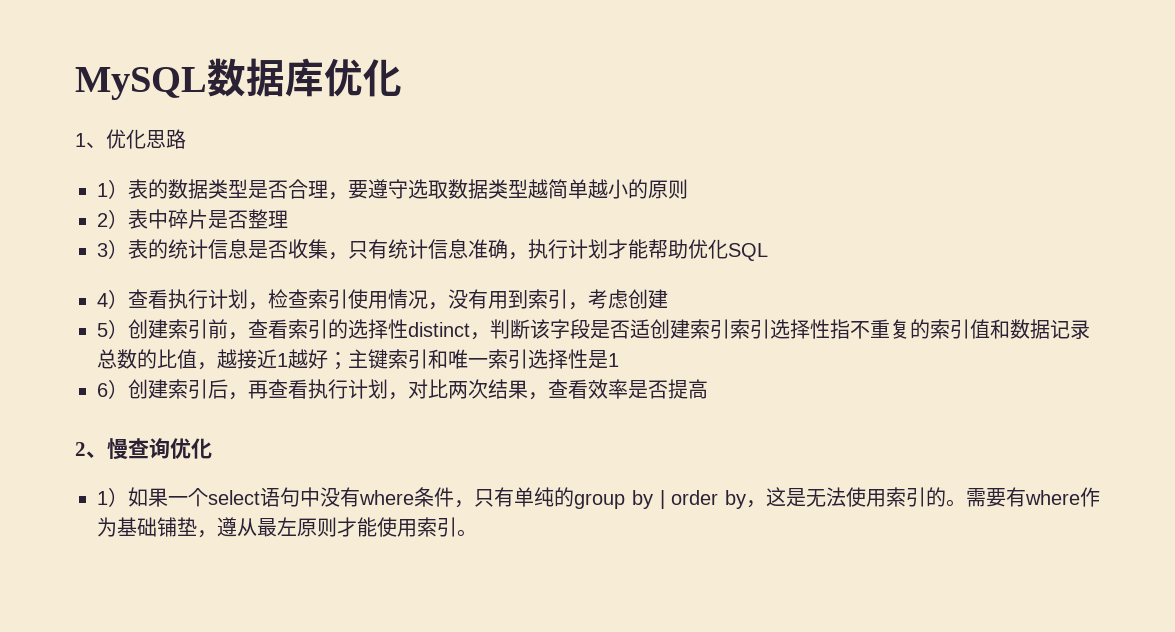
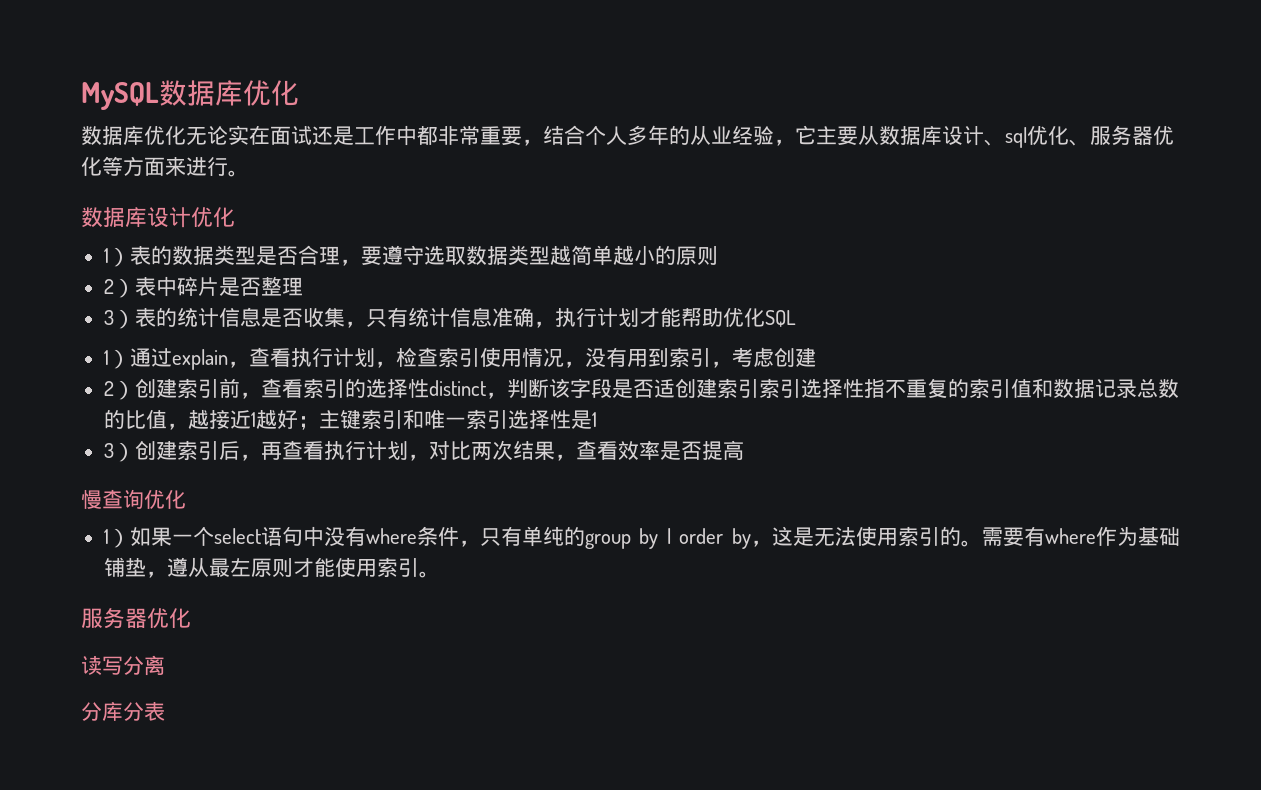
[75,129,186,149] 1、优化思路 -> [81,125,1174,148] [81,156,249,177] [81,207,235,228] 数据库优化无论实在面试还是工作中都非常重要，结合个人多年的从业经验，它主要从数据库设计、sql优化、服务器优化等方面来进行。 // 数据库设计优化
[97,289,128,309] 4） -> [103,348,249,370] 1）通过explain，
[97,323,108,337] 5 -> [103,381,114,396] 2
[97,383,108,397] 6 -> [103,443,114,458] 3
[75,442,107,458] 2、 -> (744, 450) none
(477, 533) none -> [81,608,191,629] [81,655,165,676] [81,701,165,721] // 服务器优化 // 读写分离 // 分库分表

